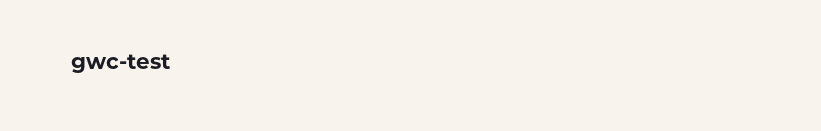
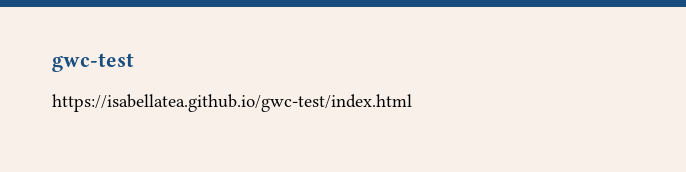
(170, 63) none -> [52,94,412,112] // https://isabellatea.github.io/gwc-test/index.html

